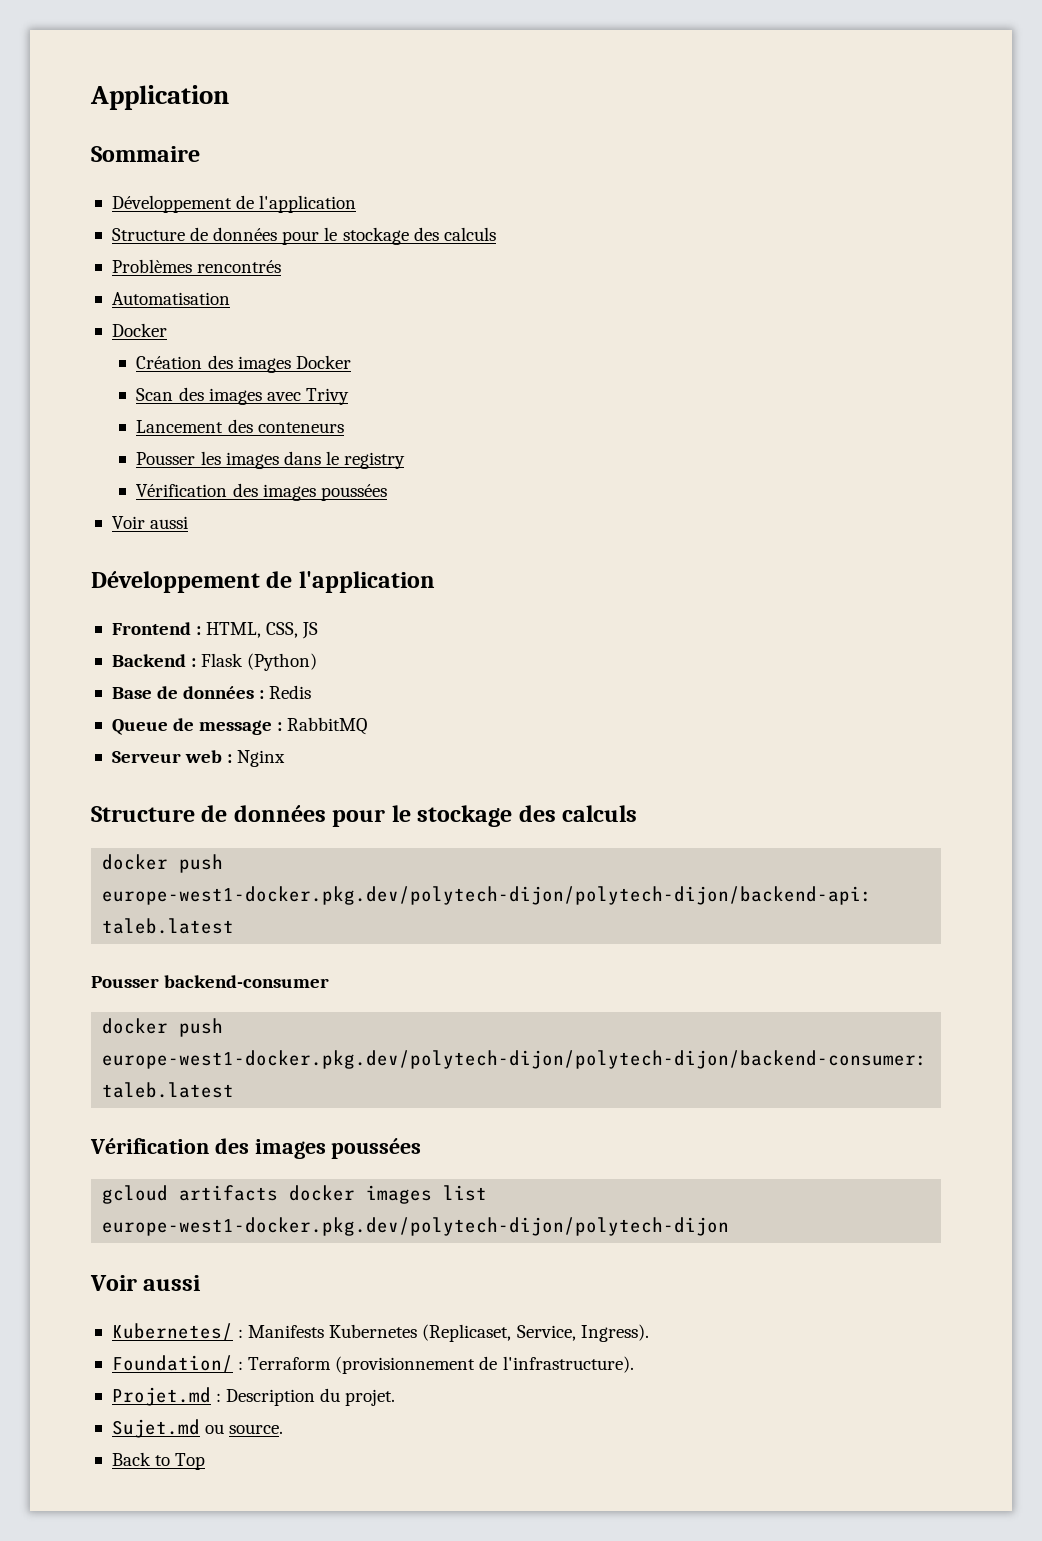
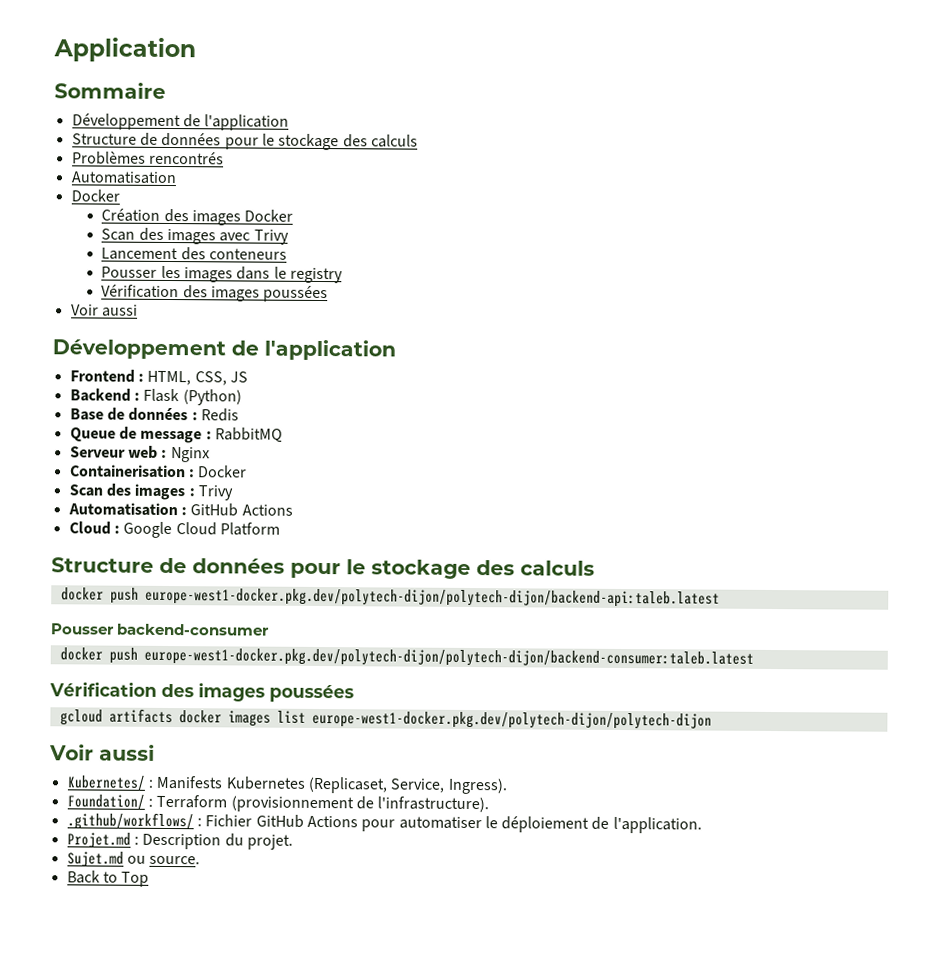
(286, 758) none -> [68,464,248,479] [68,483,233,501] [67,502,293,517] [68,521,280,539] // Containerisation : Docker // Scan des images : Trivy // Automatisation : GitHub Actions // Cloud : Google Cloud Platform
(634, 1364) none -> [66,812,702,834] // .github/workflows/ : Fichier GitHub Actions pour automatiser le déploiement de l'application.

